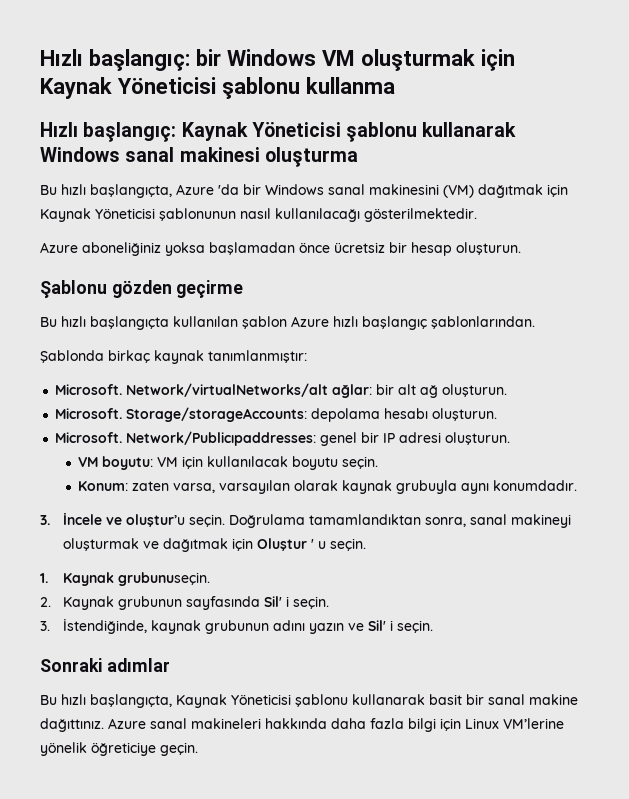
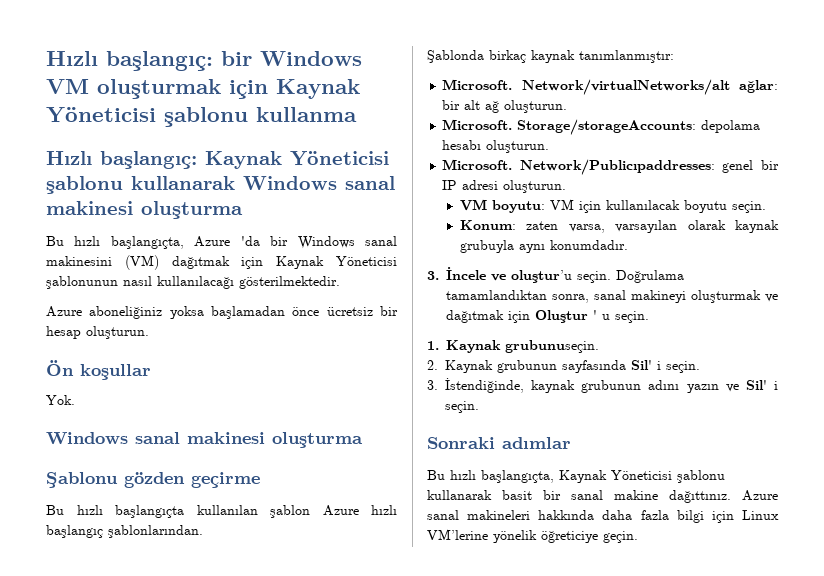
(521, 248) none -> [46,360,151,380] [46,395,75,405] [46,432,363,448] // Ön koşullar // Yok. // Windows sanal makinesi oluşturma

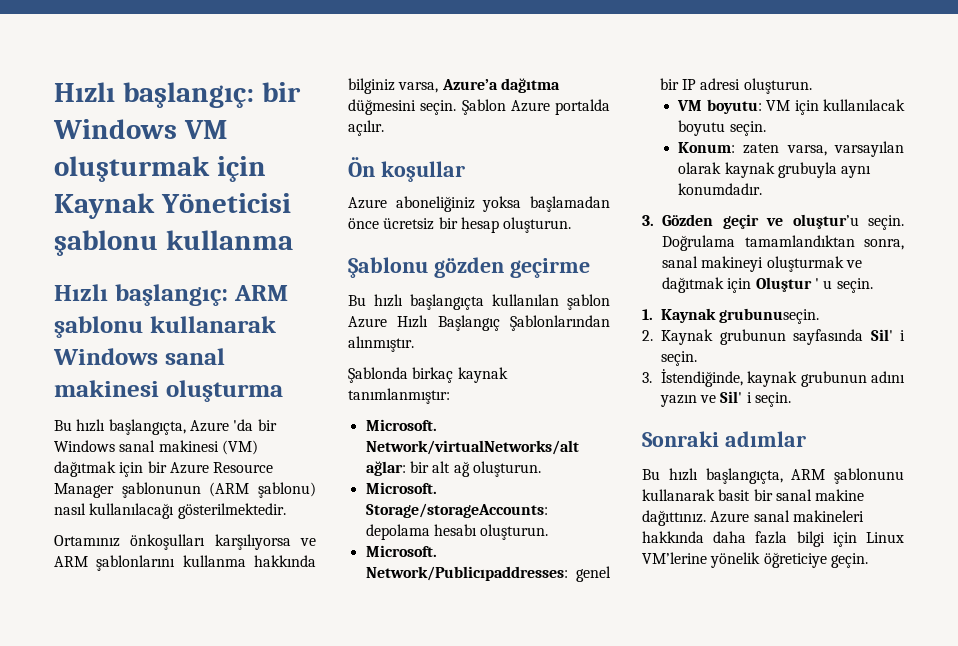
[205,151,389,169] Kaynak Yöneticisi -> [233,285,288,301] ARM
[46,256,112,266] makinesini -> [158,440,219,452] makinesi
[276,256,398,269] [46,276,340,289] Kaynak Yöneticisi şablonunun nasıl kullanılacağı gösterilmektedir. -> [147,461,274,474] [54,482,317,498] [54,503,286,519] [54,534,316,550] [54,555,316,571] [348,78,560,94] [348,99,610,115] [348,120,384,136] [348,157,465,182] bir Azure Resource Manager şablonunun (ARM şablonu) nasıl kullanılacağı gösterilmektedir. // Ortamınız önkoşulları karşılıyorsa ve ARM şablonlarını kullanma hakkında bilginiz varsa, Azure’a dağıtma düğmesini seçin. Şablon Azure portalda açılır. // Ön koşullar
[46,360,151,380] [46,395,75,405] [46,432,363,448] // Ön koşullar // Yok. // Windows sanal makinesi oluşturma -> (572, 225) none
[371,505,397,515] [46,525,203,538] hızlı başlangıç şablonlarından. -> [397,315,610,331] [348,336,414,352] Hızlı Başlangıç Şablonlarından alınmıştır.
[446,267,486,280] İncele -> [662,214,759,229] Gözden geçir
[559,470,725,483] Kaynak Yöneticisi şablonu -> [791,468,904,484] ARM şablonunu

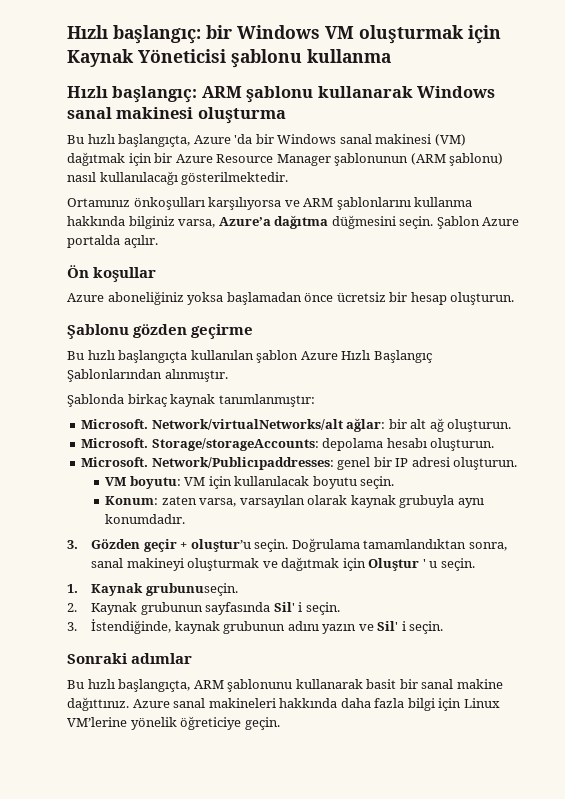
[766,218,783,226] ve -> [180,542,188,549] +

